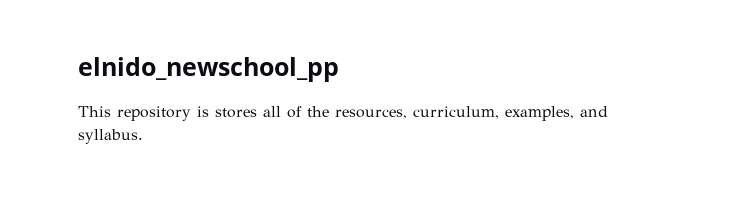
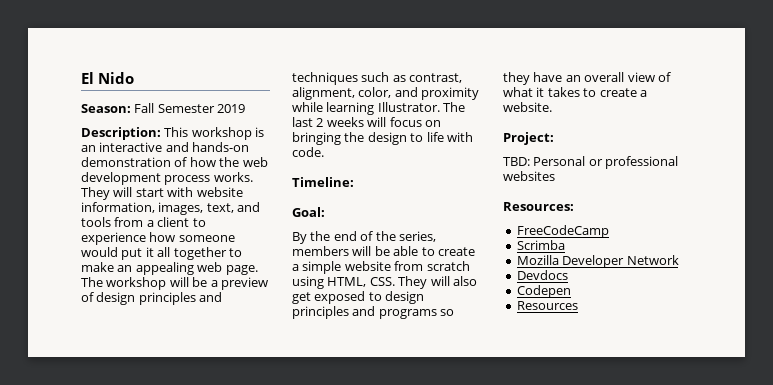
[78,57,339,82] [78,106,608,121] [78,129,143,144] elnido_newschool_pp // This repository is stores all of the resources, curriculum, examples, and syllabus. -> [81,72,134,84] [81,103,246,113] [81,127,265,140] [81,142,250,152] [81,157,268,167] [81,172,253,185] [81,187,243,200] [81,202,261,215] [81,217,206,227] [81,232,235,245] [81,247,242,260] [81,262,258,275] [81,277,268,290] [81,292,223,305] [292,72,463,85] [292,87,480,100] [292,102,466,115] [292,117,441,127] [292,132,473,145] [292,147,324,157] [292,177,354,187] [292,207,325,217] [292,231,436,244] [292,246,475,256] [292,261,470,274] [292,276,477,289] [292,291,425,304] [292,306,455,319] [503,72,671,85] [503,87,647,97] [503,102,552,112] [503,132,554,145] [503,156,679,169] [503,171,555,181] [503,202,574,211] [516,225,609,238] [516,240,565,250] [516,255,679,268] [516,270,568,280] [516,285,571,298] [516,301,578,310] El Nido // Season: Fall Semester 2019 // Description: This workshop is an interactive and hands-on demonstration of how the web development process works. They will start with website information, images, text, and tools from a client to experience how someone would put it all together to make an appealing web page. The workshop will be a preview of design principles and techniques such as contrast, alignment, color, and proximity while learning Illustrator. The last 2 weeks will focus on bringing the design to life with code. // Timeline: // Goal: // By the end of the series, members will be able to create a simple website from scratch using HTML, CSS. They will also get exposed to design principles and programs so they have an overall view of what it takes to create a website. // Project: // TBD: Personal or professional websites // Resources: // FreeCodeCamp // Scrimba // Mozilla Developer Network // Devdocs // Codepen // Resources

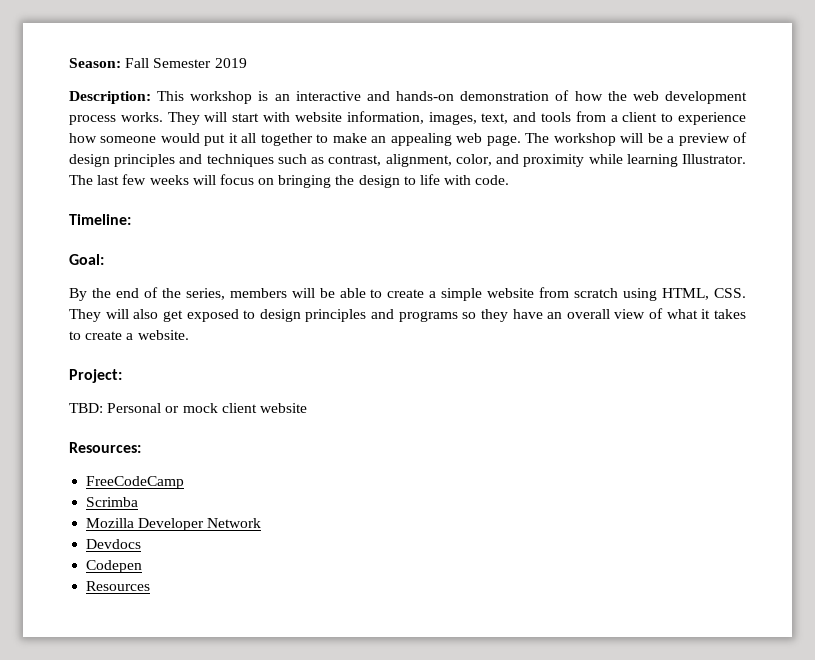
[81,72,134,84] El Nido // -> (69, 63) none
[316,118,324,127] 2 -> [122,174,147,185] few
[605,156,679,169] [503,171,555,181] professional websites -> [182,403,307,413] mock client website

